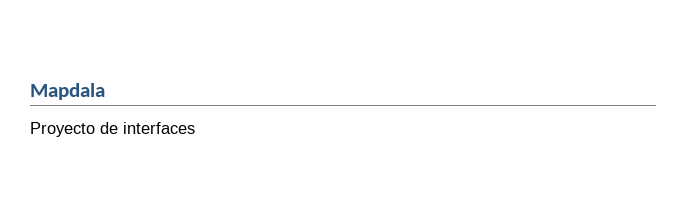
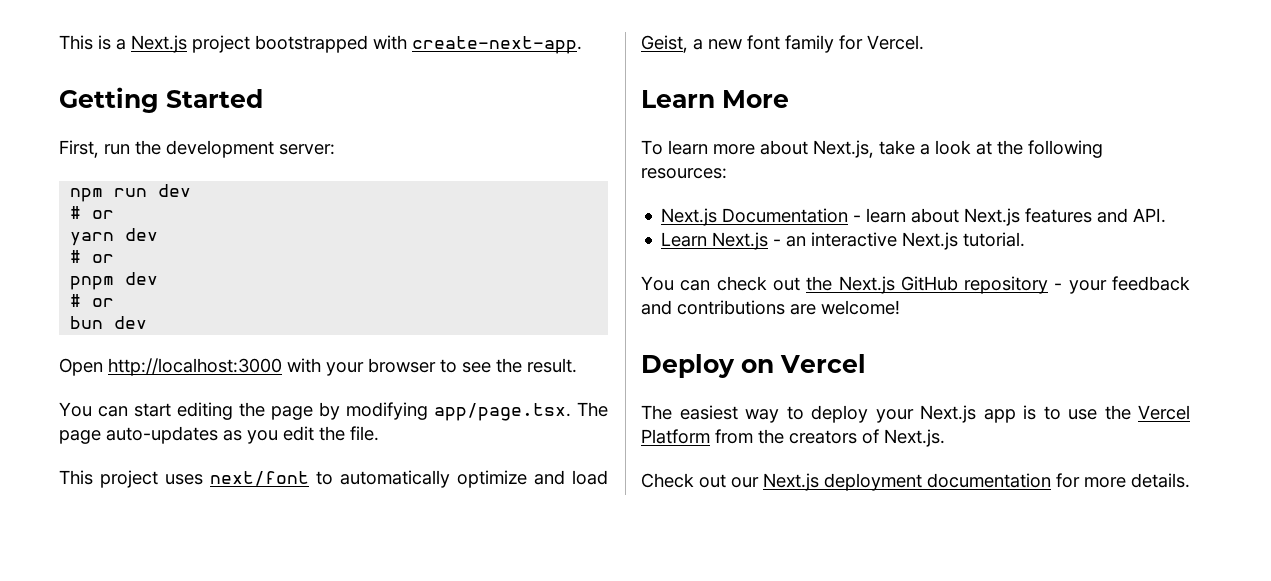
[30,83,105,100] [30,122,195,137] Mapdala // Proyecto de interfaces -> [59,35,582,54] [59,87,263,113] [59,140,335,158] [70,184,192,202] [70,206,115,219] [70,228,159,246] [70,250,115,263] [70,272,159,290] [70,294,115,307] [70,316,148,329] [59,358,577,376] [59,402,608,421] [59,426,379,444] [59,470,608,488] [641,35,924,53] [641,90,789,108] [641,140,1103,158] [641,168,727,179] [661,208,1167,226] [661,232,1026,250] [641,276,1190,294] [641,300,900,315] [641,354,866,378] [641,405,1190,423] [641,429,945,447] [641,473,1190,491] This is a Next.js project bootstrapped with create-next-app. // Getting Started // First, run the development server: // npm run dev // # or // yarn dev // # or // pnpm dev // # or // bun dev // Open http://localhost:3000 with your browser to see the result. // You can start editing the page by modifying app/page.tsx. The page auto-updates as you edit the file. // This project uses next/font to automatically optimize and load Geist, a new font family for Vercel. // Learn More // To learn more about Next.js, take a look at the following resources: // Next.js Documentation - learn about Next.js features and API. // Learn Next.js - an interactive Next.js tutorial. // You can check out the Next.js GitHub repository - your feedback and contributions are welcome! // Deploy on Vercel // The easiest way to deploy your Next.js app is to use the Vercel Platform from the creators of Next.js. // Check out our Next.js deployment documentation for more details.

